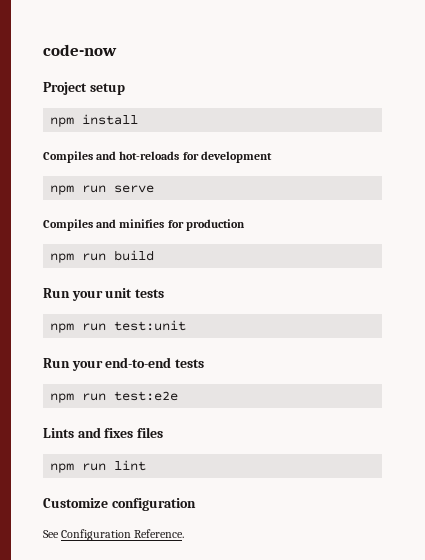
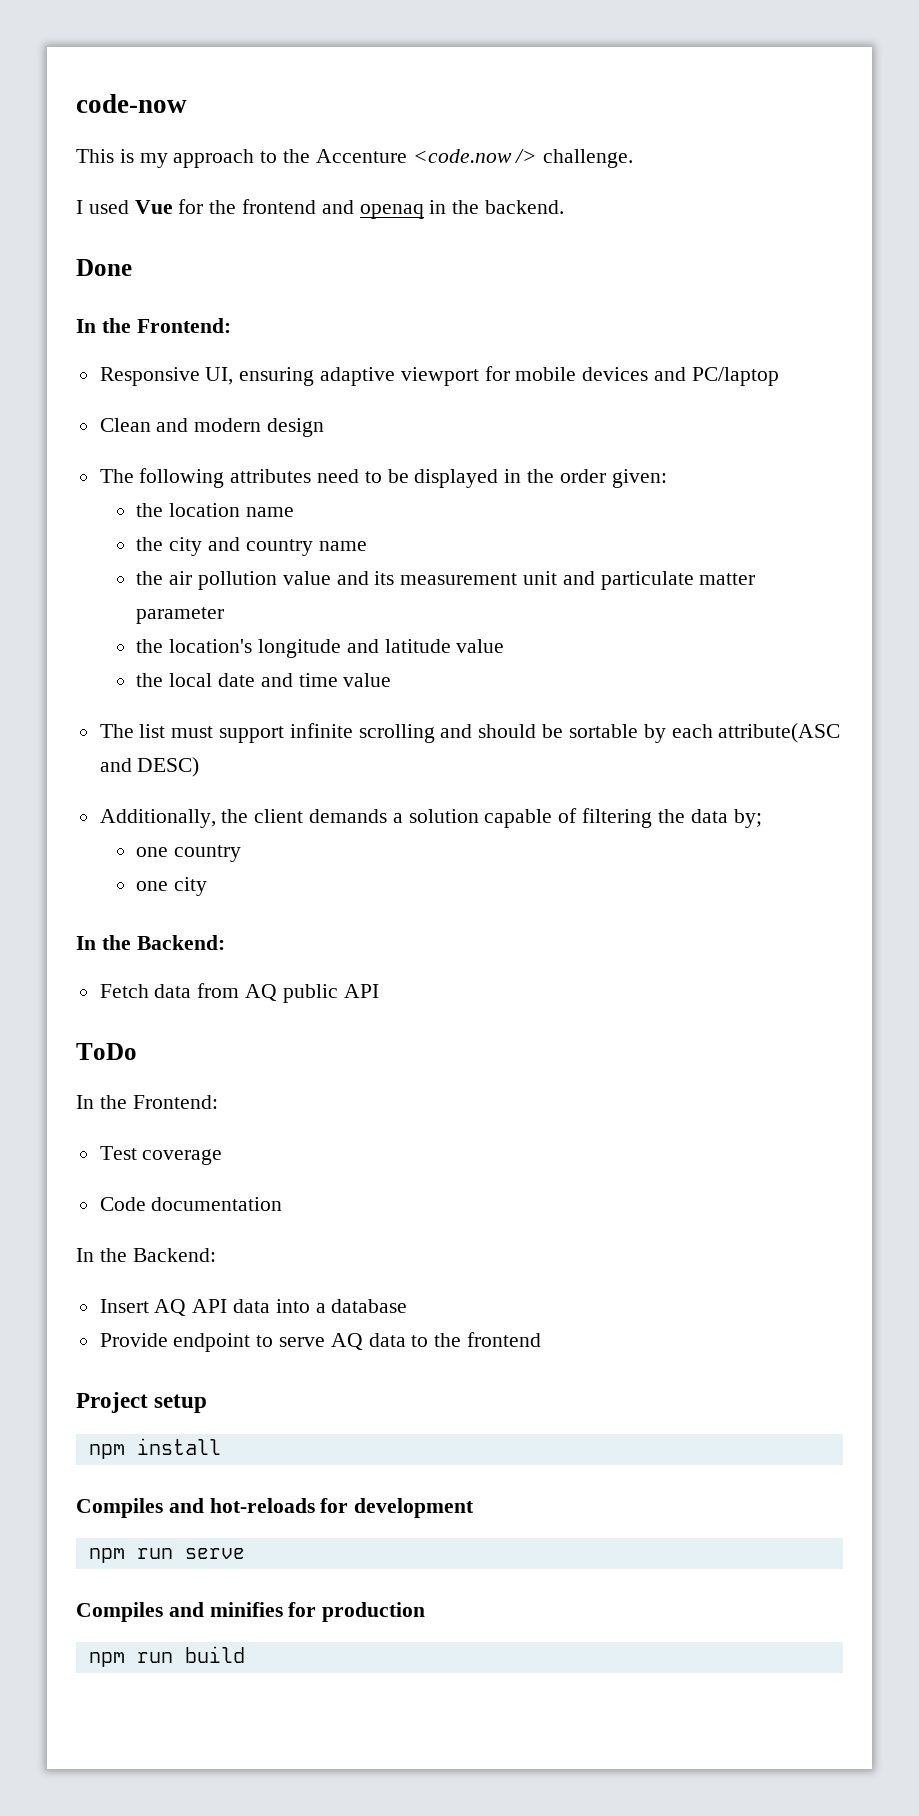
(117, 50) none -> [76,149,634,168] [76,199,565,219] [76,259,132,276] [76,318,231,333] [99,366,779,386] [99,418,325,437] [99,468,667,488] [136,503,294,517] [136,537,367,556] [136,571,756,590] [136,607,225,624] [136,639,505,658] [136,673,392,687] [99,723,841,743] [99,757,200,777] [99,808,762,828] [136,845,242,862] [136,877,208,896] [76,935,225,950] [99,983,379,1003] [76,1043,137,1060] [76,1095,218,1109] [99,1146,223,1165] [99,1197,283,1211] [76,1248,216,1262] [99,1299,408,1316] [99,1332,542,1352] // This is my approach to the Accenture <code.now /> challenge. // I used Vue for the frontend and openaq in the backend. // Done // In the Frontend: // Responsive UI, ensuring adaptive viewport for mobile devices and PC/laptop // Clean and modern design // The following attributes need to be displayed in the order given: // the location name // the city and country name // the air pollution value and its measurement unit and particulate matter parameter // the location's longitude and latitude value // the local date and time value // The list must support infinite scrolling and should be sortable by each attribute(ASC and DESC) // Additionally, the client demands a solution capable of filtering the data by; // one country // one city // In the Backend: // Fetch data from AQ public API // ToDo // In the Frontend: // Test coverage // Code documentation // In the Backend: // Insert AQ API data into a database // Provide endpoint to serve AQ data to the frontend
[43,288,164,301] [50,320,187,333] [43,357,204,371] [50,391,179,403] [43,427,163,438] [50,460,147,473] [43,498,196,511] [43,529,185,541] // Run your unit tests // npm run test:unit // Run your end-to-end tests // npm run test:e2e // Lints and fixes files // npm run lint // Customize configuration // See Configuration Reference. -> (245, 1654) none

